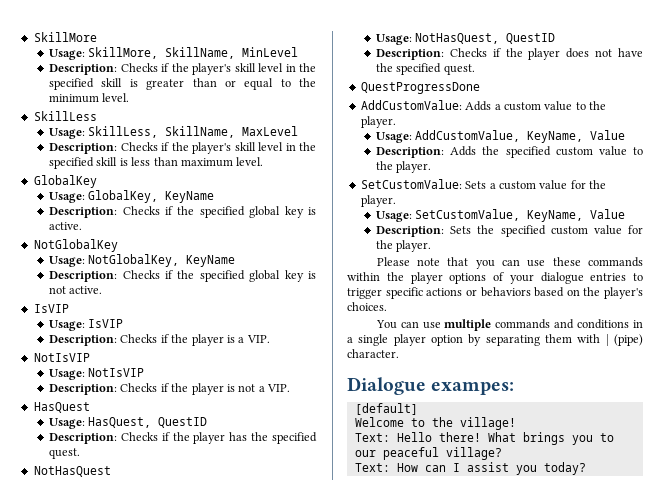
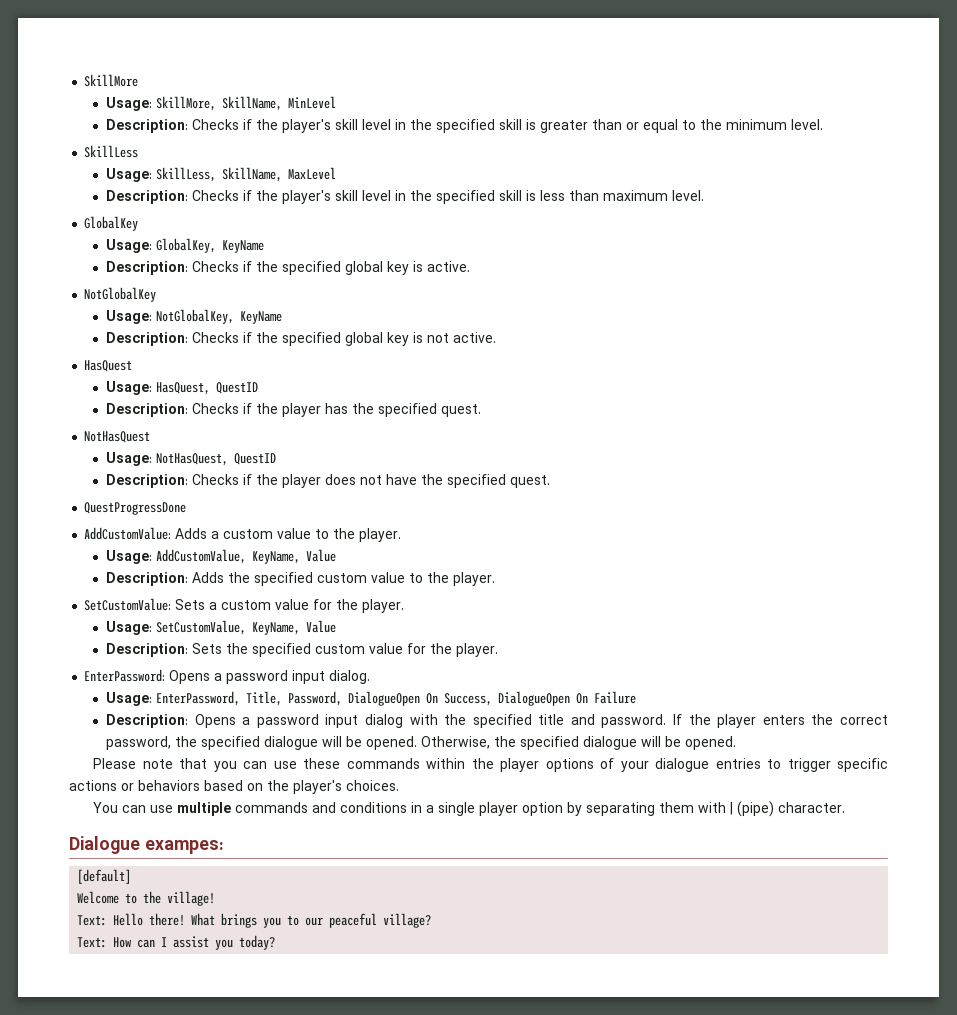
[33,304,69,313] [49,319,124,331] [49,334,270,346] [33,353,90,362] [49,368,145,380] [49,383,291,395] // IsVIP // Usage: IsVIP // Description: Checks if the player is a VIP. // NotIsVIP // Usage: NotIsVIP // Description: Checks if the player is not a VIP. -> (496, 337) none
(432, 246) none -> [84,669,371,684] [105,691,636,706] [105,714,888,728] [105,736,736,750] // EnterPassword: Opens a password input dialog. // Usage: EnterPassword, Title, Password, DialogueOpen On Success, DialogueOpen On Failure // Description: Opens a password input dialog with the specified title and password. If the player enters the correct password, the specified dialogue will be opened. Otherwise, the specified dialogue will be opened.

